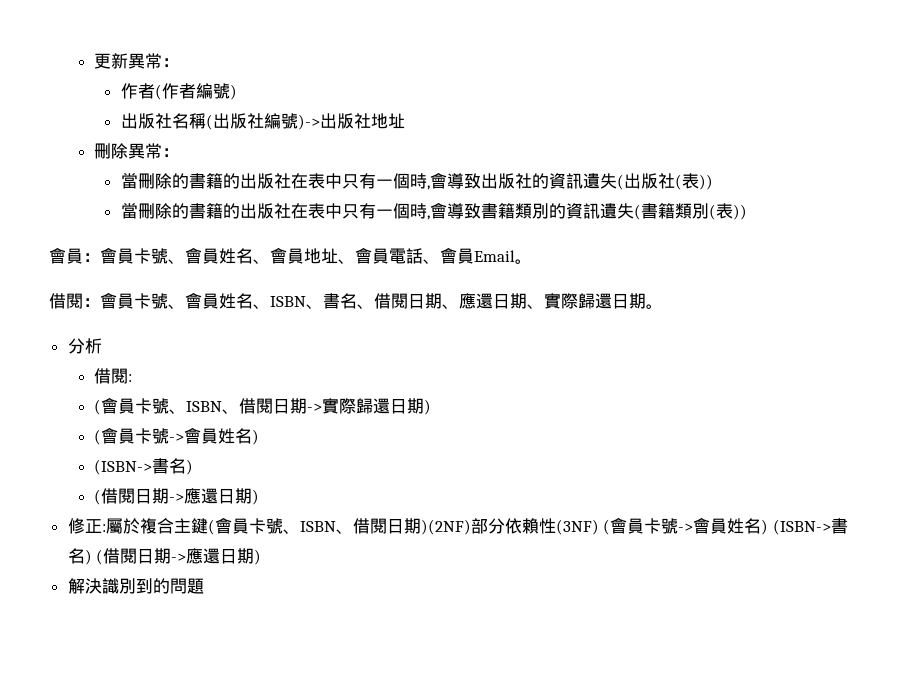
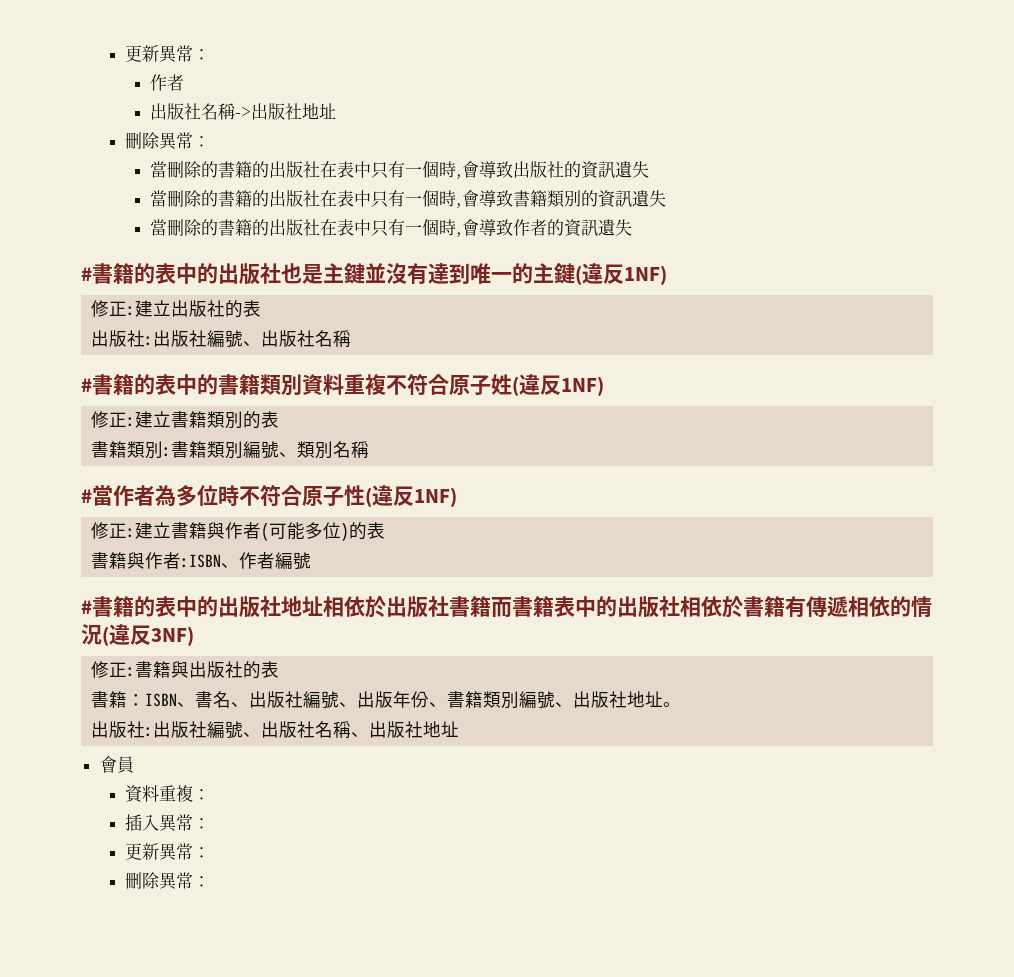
[154,83,237,100] [120,113,320,130] (作者編號) // 出版社名稱(出版社編號)-> -> [149,103,251,120] // 出版社名稱->
[616,173,713,190] (出版社(表)) -> (649, 169) none
[633,203,747,220] [49,247,532,264] [49,292,663,309] [67,338,102,354] [94,368,133,384] [94,397,432,415] [94,427,260,445] [94,458,194,475] [94,488,260,505] [67,517,848,535] [67,548,262,565] [67,578,204,594] (書籍類別(表)) // 會員：會員卡號、會員姓名、會員地址、會員電話、會員Email。 // 借閱：會員卡號、會員姓名、ISBN、書名、借閱日期、應還日期、實際歸還日期。 // 分析 // 借閱: // (會員卡號、ISBN、借閱日期->實際歸還日期) // (會員卡號->會員姓名) // (ISBN->書名) // (借閱日期->應還日期) // 修正:屬於複合主鍵(會員卡號、ISBN、借閱日期)(2NF)部分依賴性(3NF) (會員卡號->會員姓名) (ISBN->書名) (借閱日期->應還日期) // 解決識別到的問題 -> [149,219,632,237] [81,263,667,285] [91,300,262,318] [91,330,352,348] [81,374,604,396] [91,411,280,429] [91,441,370,459] [81,485,457,507] [91,522,386,541] [91,552,312,570] [81,596,932,618] [81,624,194,646] [91,661,280,679] [91,691,682,709] [91,721,460,739] [99,756,134,773] [124,785,210,803] [124,814,210,832] [124,843,210,861] [124,872,210,890] // 當刪除的書籍的出版社在表中只有一個時,會導致作者的資訊遺失 // #書籍的表中的出版社也是主鍵並沒有達到唯一的主鍵(違反1NF) // 修正:建立出版社的表 // 出版社:出版社編號、出版社名稱 // #書籍的表中的書籍類別資料重複不符合原子姓(違反1NF) // 修正:建立書籍類別的表 // 書籍類別:書籍類別編號、類別名稱 // #當作者為多位時不符合原子性(違反1NF) // 修正:建立書籍與作者(可能多位)的表 // 書籍與作者:ISBN、作者編號 // #書籍的表中的出版社地址相依於出版社書籍而書籍表中的出版社相依於書籍有傳遞相依的情況(違反3NF) // 修正:書籍與出版社的表 // 書籍：ISBN、書名、出版社編號、出版年份、書籍類別編號、出版社地址。 // 出版社:出版社編號、出版社名稱、出版社地址 // 會員 // 資料重複： // 插入異常： // 更新異常： // 刪除異常：

